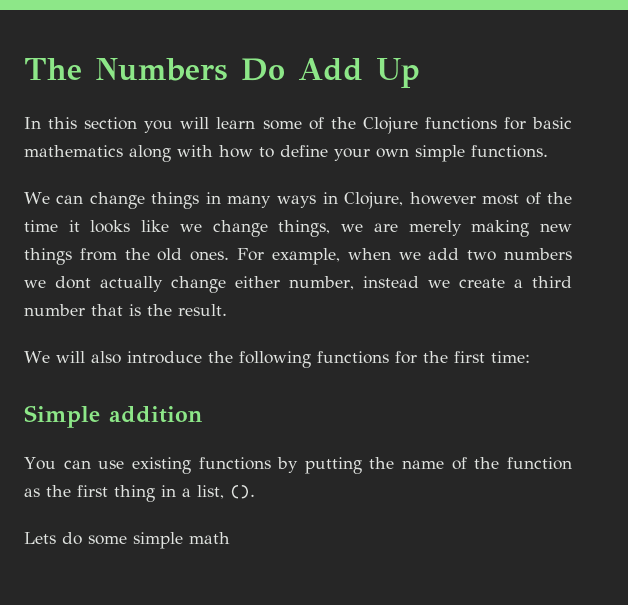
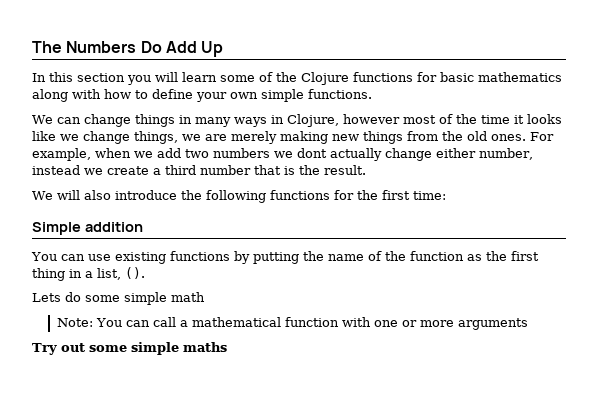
(230, 538) none -> [56,317,528,330] [32,342,227,355] // Note: You can call a mathematical function with one or more arguments // Try out some simple maths

